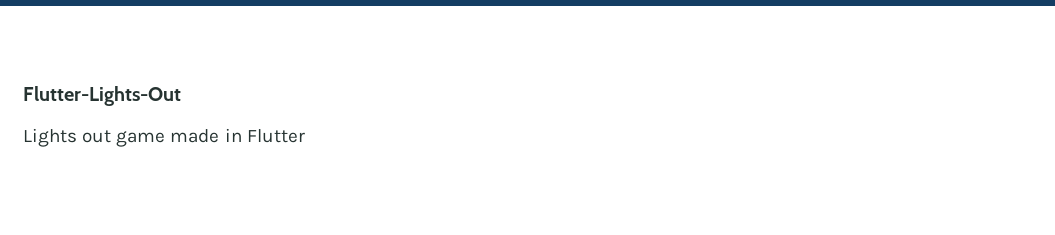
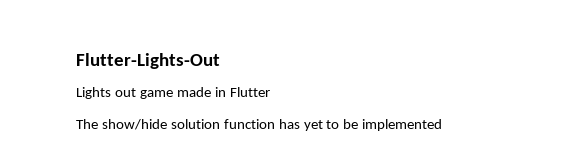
(305, 136) none -> [76,119,443,131] // The show/hide solution function has yet to be implemented

